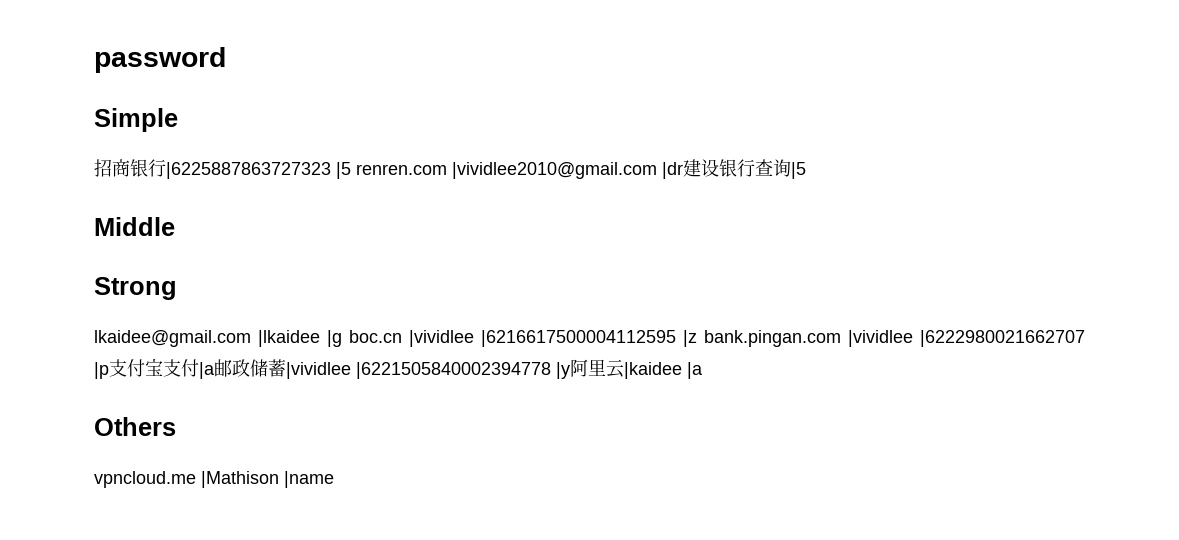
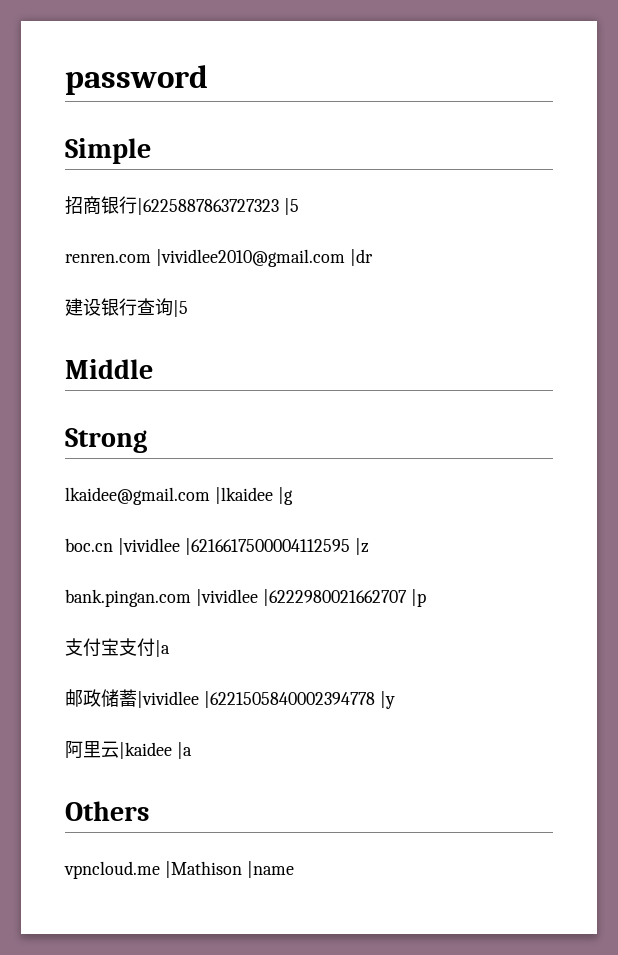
(351, 170) none -> (299, 206) //
(683, 170) none -> (373, 257) //
(342, 338) none -> (293, 496) //
(697, 338) none -> (369, 546) //
(109, 370) none -> (426, 598) //
(215, 370) none -> (170, 648) //
(570, 370) none -> (395, 700) //

